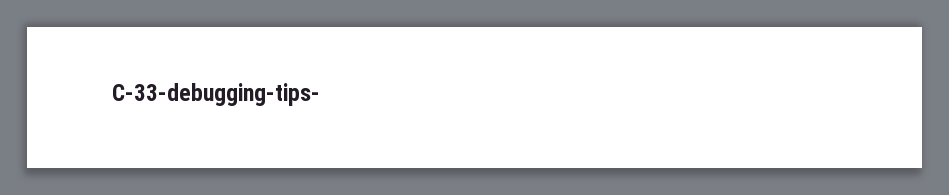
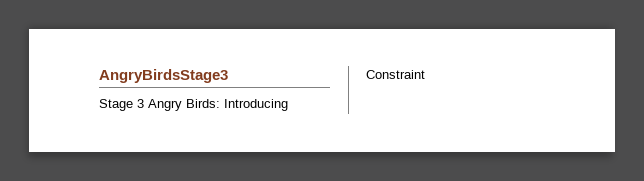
[112,83,320,106] C-33-debugging-tips- -> [99,69,228,83] [99,99,288,111] [366,70,425,79] AngryBirdsStage3 // Stage 3 Angry Birds: Introducing Constraint

